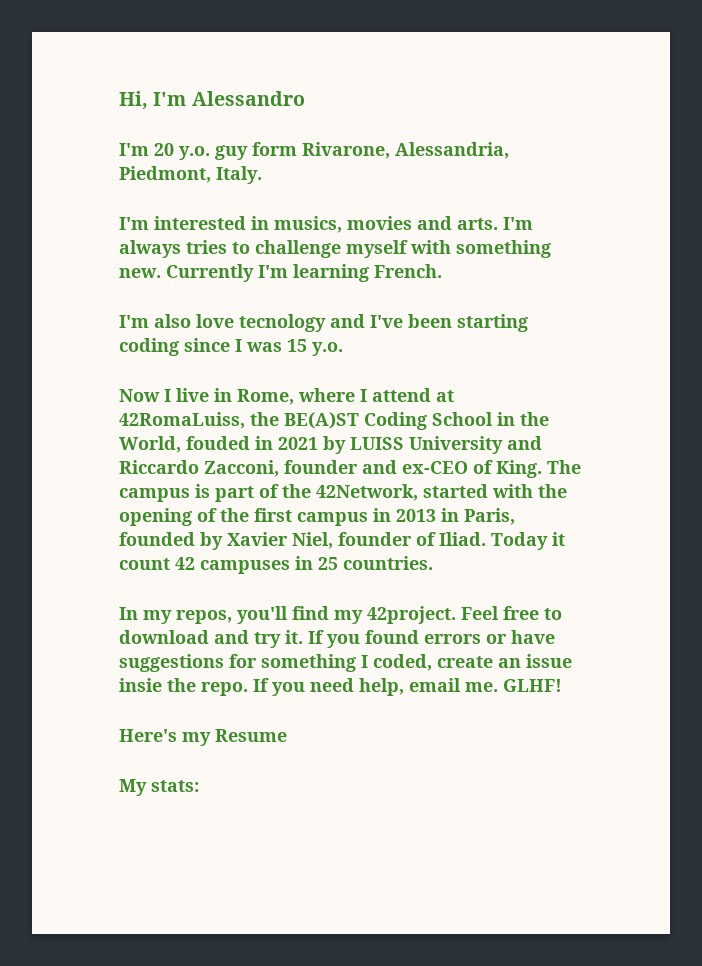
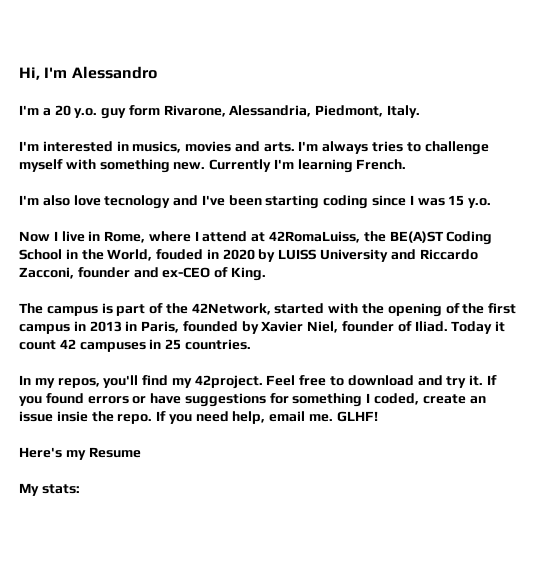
(149, 149) none -> [42,108,51,116] a
[278,437,318,450] 2021 -> [222,249,255,260] 2020
(542, 469) none -> (266, 274) //

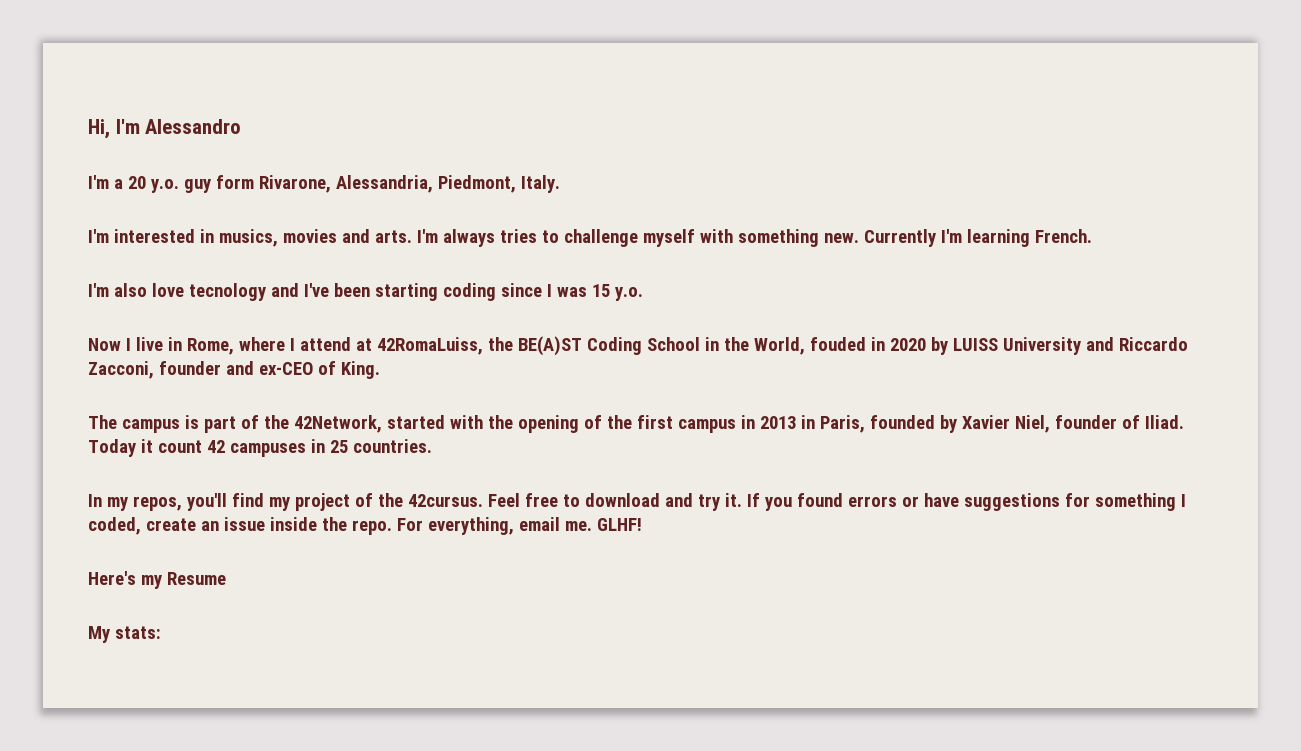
[194,375,263,389] 42project. -> [294,493,483,511] project of the 42cursus.
[56,411,88,422] insie -> [269,517,317,531] inside
[156,411,266,424] If you need help, -> [396,517,514,535] For everything,

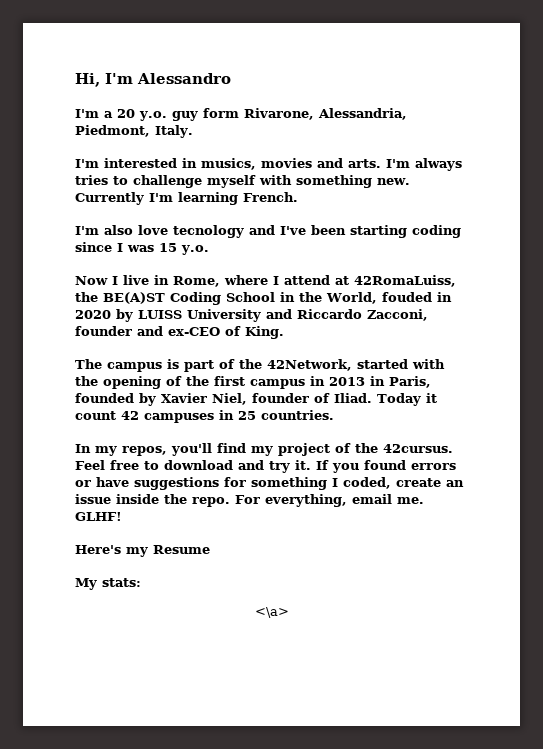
(161, 632) none -> [254,607,289,618] // <\a>

